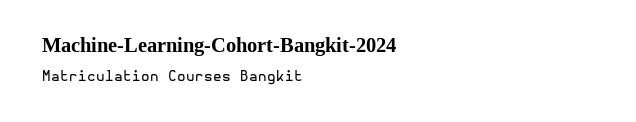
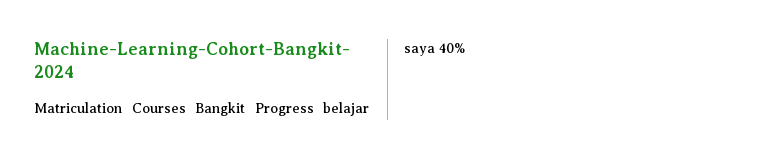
(303, 77) none -> [254,102,369,116] [404,43,465,56] Progress belajar saya 40%

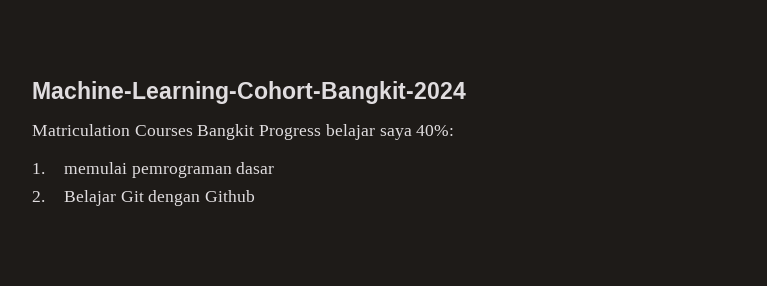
[439,43,465,53] 40% -> [416,125,455,136] [32,162,275,178] [32,190,256,206] 40%: // 1. memulai pemrograman dasar // 2. Belajar Git dengan Github

